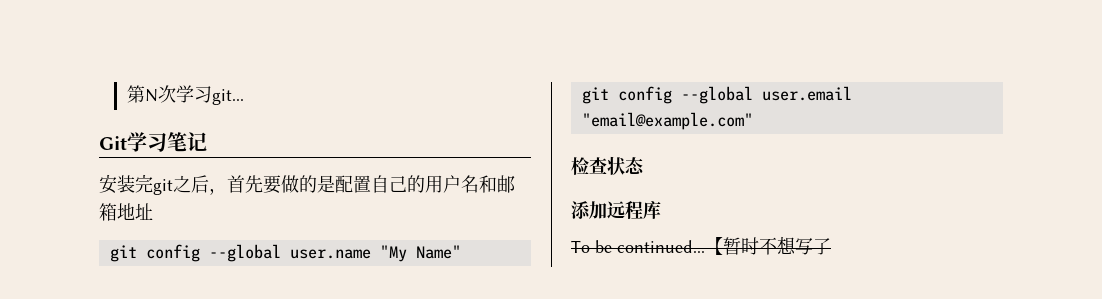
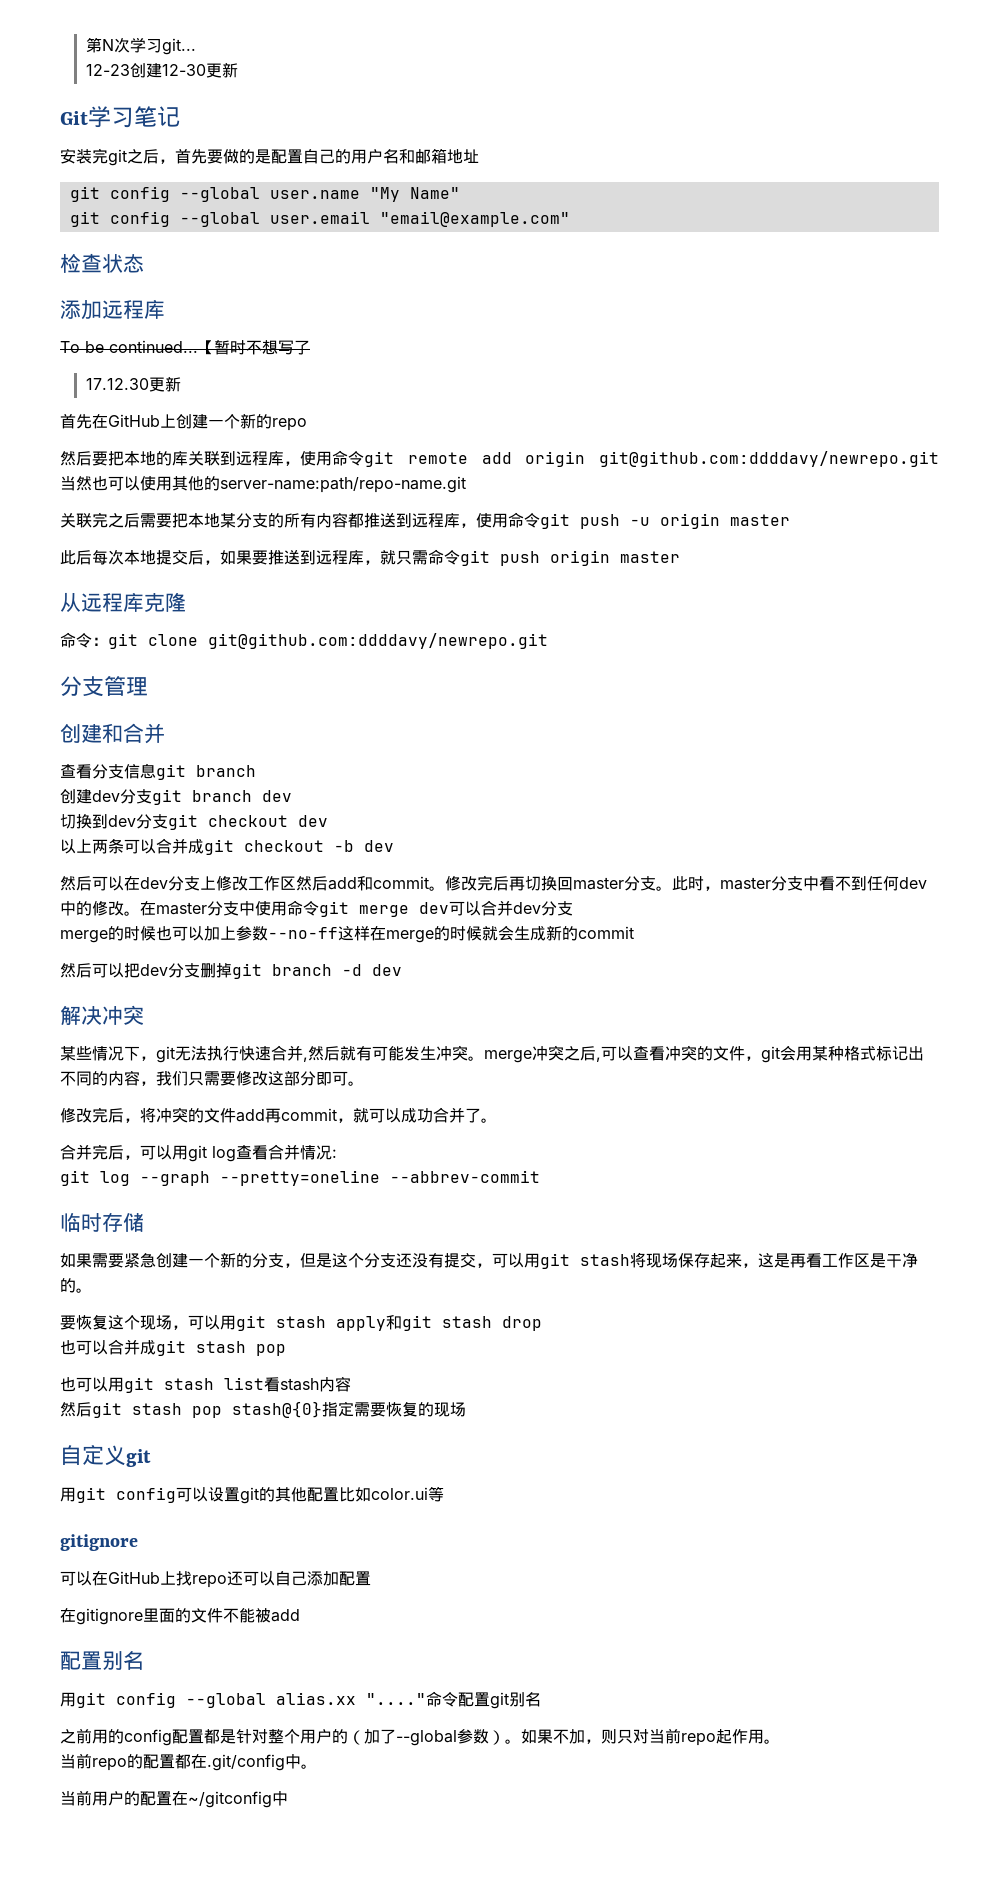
(244, 97) none -> [85,62,238,78] // 12-23创建12-30更新
(831, 246) none -> [85,376,181,392] [60,413,307,431] [60,450,939,467] [60,476,466,493] [60,512,790,529] [60,549,680,566] [60,592,186,613] [60,632,548,649] [60,676,148,697] [60,723,165,744] [60,763,256,780] [60,789,292,805] [60,814,328,830] [60,838,394,855] [60,875,927,891] [60,900,573,917] [60,925,634,943] [60,963,402,979] [60,1005,144,1025] [60,1045,924,1063] [60,1070,364,1086] [60,1107,497,1123] [60,1144,337,1162] [60,1170,540,1186] [60,1212,144,1232] [60,1252,918,1269] [60,1278,92,1293] [60,1315,542,1331] [60,1339,286,1356] [60,1376,351,1393] [60,1401,466,1418] [60,1445,151,1467] [60,1486,444,1504] [60,1534,138,1551] [60,1571,371,1588] [60,1608,300,1625] [60,1651,144,1670] [60,1691,541,1709] [60,1728,780,1746] [60,1753,317,1771] [60,1790,288,1808] // 17.12.30更新 // 首先在GitHub上创建一个新的repo // 然后要把本地的库关联到远程库，使用命令git remote add origin git@github.com:ddddavy/newrepo.git当然也可以使用其他的server-name:path/repo-name.git // 关联完之后需要把本地某分支的所有内容都推送到远程库，使用命令git push -u origin master // 此后每次本地提交后，如果要推送到远程库，就只需命令git push origin master // 从远程库克隆 // 命令：git clone git@github.com:ddddavy/newrepo.git // 分支管理 // 创建和合并 // 查看分支信息git branch // 创建dev分支git branch dev // 切换到dev分支git checkout dev // 以上两条可以合并成git checkout -b dev // 然后可以在dev分支上修改工作区然后add和commit。修改完后再切换回master分支。此时，master分支中看不到任何dev中的修改。在master分支中使用命令git merge dev可以合并dev分支 // merge的时候也可以加上参数--no-ff这样在merge的时候就会生成新的commit // 然后可以把dev分支删掉git branch -d dev // 解决冲突 // 某些情况下，git无法执行快速合并,然后就有可能发生冲突。merge冲突之后,可以查看冲突的文件，git会用某种格式标记出不同的内容，我们只需要修改这部分即可。 // 修改完后，将冲突的文件add再commit，就可以成功合并了。 // 合并完后，可以用git log查看合并情况: // git log --graph --pretty=oneline --abbrev-commit // 临时存储 // 如果需要紧急创建一个新的分支，但是这个分支还没有提交，可以用git stash将现场保存起来，这是再看工作区是干净的。 // 要恢复这个现场，可以用git stash apply和git stash drop // 也可以合并成git stash pop // 也可以用git stash list看stash内容 // 然后git stash pop stash@{0}指定需要恢复的现场 // 自定义git // 用git config可以设置git的其他配置比如color.ui等 // gitignore // 可以在GitHub上找repo还可以自己添加配置 // 在gitignore里面的文件不能被add // 配置别名 // 用git config --global alias.xx "...."命令配置git别名 // 之前用的config配置都是针对整个用户的（加了--global参数）。如果不加，则只对当前repo起作用。 // 当前repo的配置都在.git/config中。 // 当前用户的配置在~/gitconfig中

